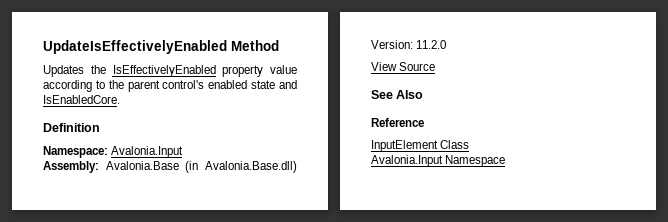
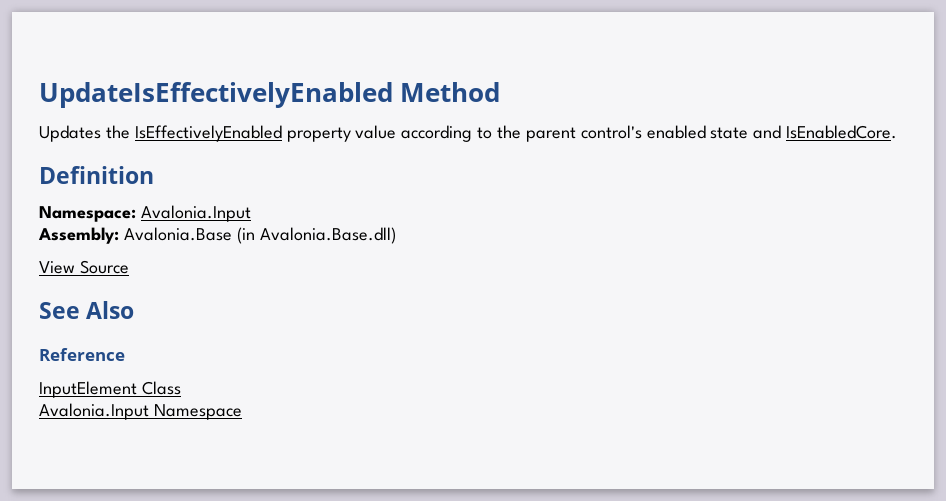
[371,40,447,49] Version: 11.2.0 -> (396, 235) none

